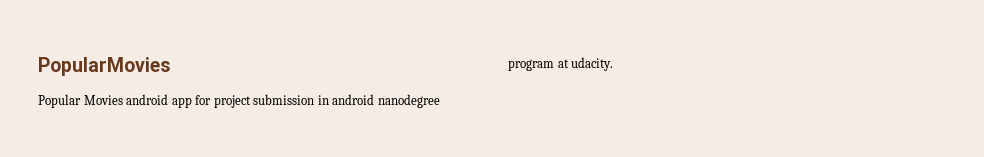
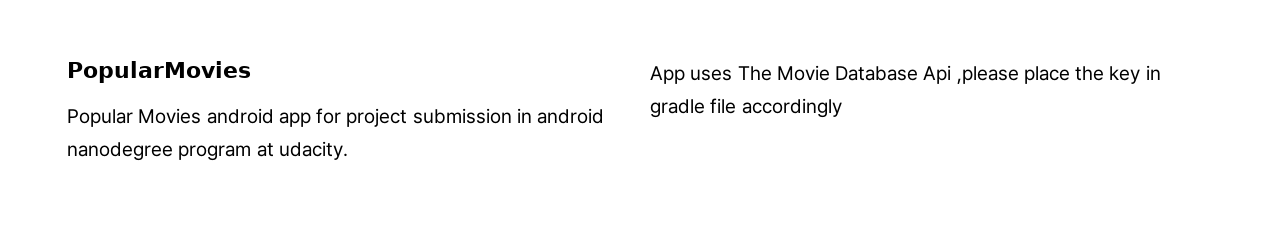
(614, 64) none -> [650,65,1161,84] [650,98,842,118] // App uses The Movie Database Api ,please place the key in gradle file accordingly

